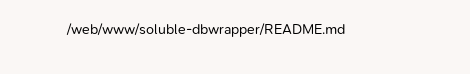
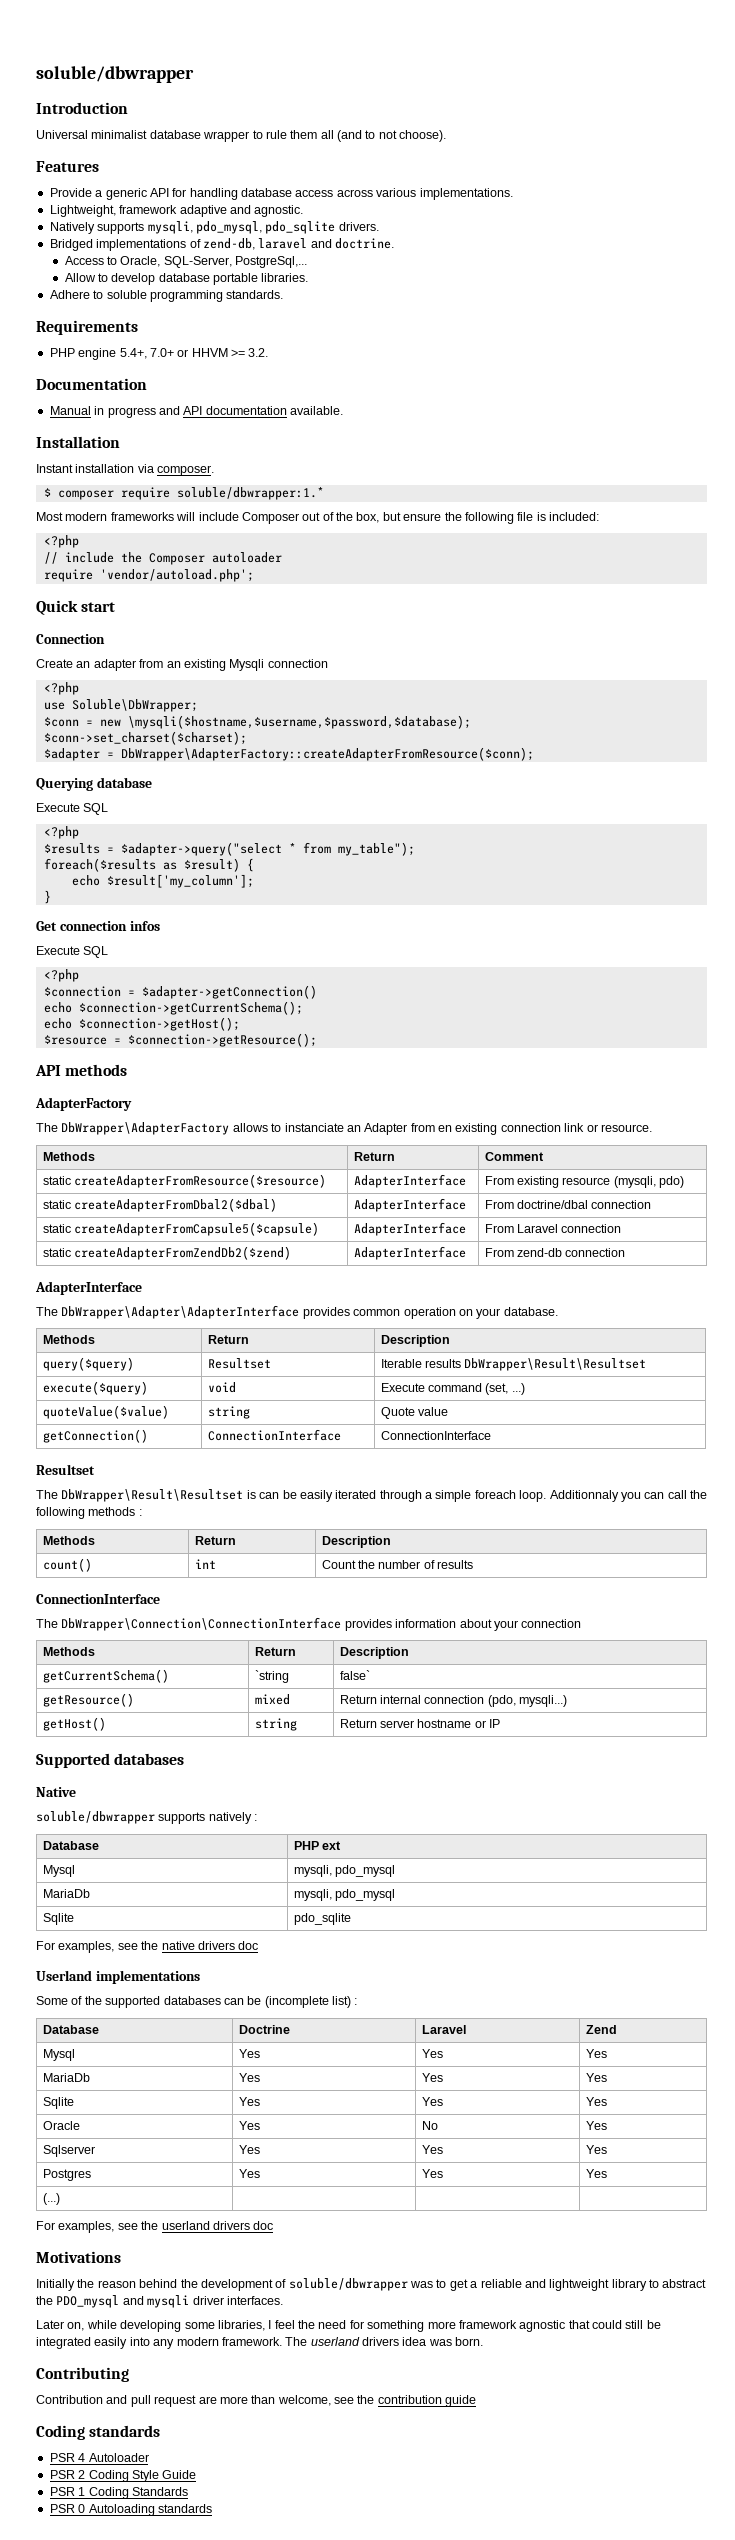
[66,23,345,37] /web/www/soluble-dbwrapper/README.md -> [36,66,194,83] [36,102,128,114] [36,130,447,142] [36,161,99,172] [49,188,513,200] [49,205,304,217] [49,221,379,234] [49,238,394,251] [64,256,308,268] [64,273,309,285] [49,290,284,302] [36,320,138,335] [49,348,269,360] [36,378,147,390] [49,406,343,418] [36,436,120,448] [36,464,215,476] [43,487,324,500] [36,512,599,524] [43,535,79,548] [43,552,282,565] [43,569,254,582] [36,600,116,615] [36,634,105,644] [36,659,328,671] [43,682,79,695] [43,699,198,712] [43,715,471,729] [43,731,247,745] [43,747,534,761] [36,777,152,791] [36,803,109,815] [43,826,79,839] [43,842,415,856] [43,858,254,872] [71,874,254,888] [43,890,51,904] [36,921,160,931] [36,946,109,958] [43,969,79,982] [43,985,317,999] [43,1001,303,1015] [43,1017,240,1031] [43,1033,317,1047] [35,1064,128,1076] [35,1097,132,1111] [36,1122,652,1135] [42,1152,95,1161] [353,1152,395,1161] [484,1152,544,1161] [42,1174,327,1188] [353,1174,466,1188] [484,1176,685,1188] [42,1198,278,1212] [353,1198,466,1212] [484,1200,652,1209] [42,1222,320,1236] [353,1222,466,1236] [484,1224,622,1233] [42,1246,292,1260] [353,1246,466,1260] [484,1248,626,1257] [35,1281,142,1295] [36,1305,558,1319] [42,1335,95,1344] [207,1335,249,1344] [380,1335,450,1347] [42,1357,134,1371] [207,1358,271,1369] [380,1358,647,1371] [42,1381,148,1395] [207,1382,236,1393] [380,1383,525,1395] [42,1405,169,1419] [207,1406,250,1419] [380,1407,449,1419] [42,1429,148,1443] [207,1429,341,1441] [380,1431,491,1440] [36,1464,95,1475] [36,1489,707,1502] [36,1507,142,1519] [42,1536,95,1545] [194,1536,236,1545] [321,1536,391,1548] [42,1558,92,1572] [194,1559,216,1569] [321,1560,474,1569] [36,1594,160,1604] [36,1617,582,1631] [42,1647,95,1656] [254,1647,296,1656] [339,1647,409,1659] [42,1669,169,1683] [254,1670,289,1683] [339,1670,370,1680] [42,1693,134,1707] [254,1694,290,1705] [339,1695,568,1707] [42,1717,106,1731] [254,1718,297,1731] [339,1719,501,1728] [36,1753,185,1768] [36,1787,76,1797] [36,1811,258,1824] [42,1841,99,1850] [293,1841,342,1850] [42,1865,75,1877] [293,1865,396,1877] [42,1889,90,1898] [293,1889,396,1901] [42,1913,74,1925] [293,1913,351,1925] [36,1941,259,1953] [36,1970,200,1984] [36,1996,358,2008] [42,2025,99,2034] [238,2025,290,2034] [421,2025,466,2034] [585,2025,617,2034] [42,2049,75,2061] [238,2049,260,2058] [421,2049,443,2058] [585,2049,607,2058] [42,2073,90,2082] [238,2073,260,2082] [421,2073,443,2082] [585,2073,607,2082] [42,2097,74,2109] [238,2097,260,2106] [421,2097,443,2106] [585,2097,607,2106] [42,2121,80,2130] [238,2121,260,2130] [421,2121,438,2130] [585,2121,607,2130] [42,2145,95,2157] [238,2145,260,2154] [421,2145,443,2154] [585,2145,607,2154] [42,2169,91,2181] [238,2169,260,2178] [421,2169,443,2178] [585,2169,607,2178] [42,2193,60,2205] [36,2221,274,2233] [36,2251,121,2263] [36,2278,707,2291] [36,2295,283,2308] [36,2320,661,2332] [36,2337,484,2349] [36,2367,129,2382] [36,2395,477,2407] [36,2425,161,2440] [49,2453,149,2462] [49,2470,197,2482] [49,2487,188,2499] [49,2504,212,2516] soluble/dbwrapper // Introduction // Universal minimalist database wrapper to rule them all (and to not choose). // Features // Provide a generic API for handling database access across various implementations. // Lightweight, framework adaptive and agnostic. // Natively supports mysqli, pdo_mysql, pdo_sqlite drivers. // Bridged implementations of zend-db, laravel and doctrine. // Access to Oracle, SQL-Server, PostgreSql,... // Allow to develop database portable libraries. // Adhere to soluble programming standards. // Requirements // PHP engine 5.4+, 7.0+ or HHVM >= 3.2. // Documentation // Manual in progress and API documentation available. // Installation // Instant installation via composer. // $ composer require soluble/dbwrapper:1.* // Most modern frameworks will include Composer out of the box, but ensure the following file is included: // <?php // // include the Composer autoloader // require 'vendor/autoload.php'; // Quick start // Connection // Create an adapter from an existing Mysqli connection // <?php // use Soluble\DbWrapper; // $conn = new \mysqli($hostname,$username,$password,$database); // $conn->set_charset($charset); // $adapter = DbWrapper\AdapterFactory::createAdapterFromResource($conn); // Querying database // Execute SQL // <?php // $results = $adapter->query("select * from my_table"); // foreach($results as $result) { // echo $result['my_column']; // } // Get connection infos // Execute SQL // <?php // $connection = $adapter->getConnection() // echo $connection->getCurrentSchema(); // echo $connection->getHost(); // $resource = $connection->getResource(); // API methods // AdapterFactory // The DbWrapper\AdapterFactory allows to instanciate an Adapter from en existing connection link or resource. // Methods | Return | Comment // static createAdapterFromResource($resource) | AdapterInterface | From existing resource (mysqli, pdo) // static createAdapterFromDbal2($dbal) | AdapterInterface | From doctrine/dbal connection // static createAdapterFromCapsule5($capsule) | AdapterInterface | From Laravel connection // static createAdapterFromZendDb2($zend) | AdapterInterface | From zend-db connection // AdapterInterface // The DbWrapper\Adapter\AdapterInterface provides common operation on your database. // Methods | Return | Description // query($query) | Resultset | Iterable results DbWrapper\Result\Resultset // execute($query) | void | Execute command (set, ...) // quoteValue($value) | string | Quote value // getConnection() | ConnectionInterface | ConnectionInterface // Resultset // The DbWrapper\Result\Resultset is can be easily iterated through a simple foreach loop. Additionnaly you can call the following methods : // Methods | Return | Description // count() | int | Count the number of results // ConnectionInterface // The DbWrapper\Connection\ConnectionInterface provides information about your connection // Methods | Return | Description // getCurrentSchema() | `string | false` // getResource() | mixed | Return internal connection (pdo, mysqli...) // getHost() | string | Return server hostname or IP // Supported databases // Native // soluble/dbwrapper supports natively : // Database | PHP ext // Mysql | mysqli, pdo_mysql // MariaDb | mysqli, pdo_mysql // Sqlite | pdo_sqlite // For examples, see the native drivers doc // Userland implementations // Some of the supported databases can be (incomplete list) : // Database | Doctrine | Laravel | Zend // Mysql | Yes | Yes | Yes // MariaDb | Yes | Yes | Yes // Sqlite | Yes | Yes | Yes // Oracle | Yes | No | Yes // Sqlserver | Yes | Yes | Yes // Postgres | Yes | Yes | Yes // (...) | | | // For examples, see the userland drivers doc // Motivations // Initially the reason behind the development of soluble/dbwrapper was to get a reliable and lightweight library to abstract the PDO_mysql and mysqli driver interfaces. // Later on, while developing some libraries, I feel the need for something more framework agnostic that could still be integrated easily into any modern framework. The userland drivers idea was born. // Contributing // Contribution and pull request are more than welcome, see the contribution guide // Coding standards // PSR 4 Autoloader // PSR 2 Coding Style Guide // PSR 1 Coding Standards // PSR 0 Autoloading standards

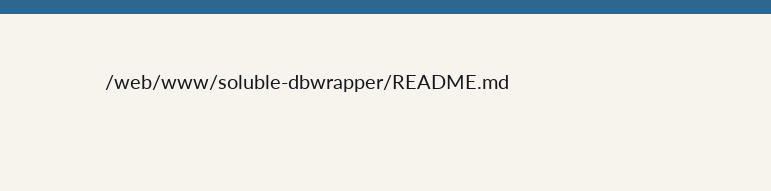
[36,66,194,83] [36,102,128,114] [36,130,447,142] [36,161,99,172] [49,188,513,200] [49,205,304,217] [49,221,379,234] [49,238,394,251] [64,256,308,268] [64,273,309,285] [49,290,284,302] [36,320,138,335] [49,348,269,360] [36,378,147,390] [49,406,343,418] [36,436,120,448] [36,464,215,476] [43,487,324,500] [36,512,599,524] [43,535,79,548] [43,552,282,565] [43,569,254,582] [36,600,116,615] [36,634,105,644] [36,659,328,671] [43,682,79,695] [43,699,198,712] [43,715,471,729] [43,731,247,745] [43,747,534,761] [36,777,152,791] [36,803,109,815] [43,826,79,839] [43,842,415,856] [43,858,254,872] [71,874,254,888] [43,890,51,904] [36,921,160,931] [36,946,109,958] [43,969,79,982] [43,985,317,999] [43,1001,303,1015] [43,1017,240,1031] [43,1033,317,1047] [35,1064,128,1076] [35,1097,132,1111] [36,1122,652,1135] [42,1152,95,1161] [353,1152,395,1161] [484,1152,544,1161] [42,1174,327,1188] [353,1174,466,1188] [484,1176,685,1188] [42,1198,278,1212] [353,1198,466,1212] [484,1200,652,1209] [42,1222,320,1236] [353,1222,466,1236] [484,1224,622,1233] [42,1246,292,1260] [353,1246,466,1260] [484,1248,626,1257] [35,1281,142,1295] [36,1305,558,1319] [42,1335,95,1344] [207,1335,249,1344] [380,1335,450,1347] [42,1357,134,1371] [207,1358,271,1369] [380,1358,647,1371] [42,1381,148,1395] [207,1382,236,1393] [380,1383,525,1395] [42,1405,169,1419] [207,1406,250,1419] [380,1407,449,1419] [42,1429,148,1443] [207,1429,341,1441] [380,1431,491,1440] [36,1464,95,1475] [36,1489,707,1502] [36,1507,142,1519] [42,1536,95,1545] [194,1536,236,1545] [321,1536,391,1548] [42,1558,92,1572] [194,1559,216,1569] [321,1560,474,1569] [36,1594,160,1604] [36,1617,582,1631] [42,1647,95,1656] [254,1647,296,1656] [339,1647,409,1659] [42,1669,169,1683] [254,1670,289,1683] [339,1670,370,1680] [42,1693,134,1707] [254,1694,290,1705] [339,1695,568,1707] [42,1717,106,1731] [254,1718,297,1731] [339,1719,501,1728] [36,1753,185,1768] [36,1787,76,1797] [36,1811,258,1824] [42,1841,99,1850] [293,1841,342,1850] [42,1865,75,1877] [293,1865,396,1877] [42,1889,90,1898] [293,1889,396,1901] [42,1913,74,1925] [293,1913,351,1925] [36,1941,259,1953] [36,1970,200,1984] [36,1996,358,2008] [42,2025,99,2034] [238,2025,290,2034] [421,2025,466,2034] [585,2025,617,2034] [42,2049,75,2061] [238,2049,260,2058] [421,2049,443,2058] [585,2049,607,2058] [42,2073,90,2082] [238,2073,260,2082] [421,2073,443,2082] [585,2073,607,2082] [42,2097,74,2109] [238,2097,260,2106] [421,2097,443,2106] [585,2097,607,2106] [42,2121,80,2130] [238,2121,260,2130] [421,2121,438,2130] [585,2121,607,2130] [42,2145,95,2157] [238,2145,260,2154] [421,2145,443,2154] [585,2145,607,2154] [42,2169,91,2181] [238,2169,260,2178] [421,2169,443,2178] [585,2169,607,2178] [42,2193,60,2205] [36,2221,274,2233] [36,2251,121,2263] [36,2278,707,2291] [36,2295,283,2308] [36,2320,661,2332] [36,2337,484,2349] [36,2367,129,2382] [36,2395,477,2407] [36,2425,161,2440] [49,2453,149,2462] [49,2470,197,2482] [49,2487,188,2499] [49,2504,212,2516] soluble/dbwrapper // Introduction // Universal minimalist database wrapper to rule them all (and to not choose). // Features // Provide a generic API for handling database access across various implementations. // Lightweight, framework adaptive and agnostic. // Natively supports mysqli, pdo_mysql, pdo_sqlite drivers. // Bridged implementations of zend-db, laravel and doctrine. // Access to Oracle, SQL-Server, PostgreSql,... // Allow to develop database portable libraries. // Adhere to soluble programming standards. // Requirements // PHP engine 5.4+, 7.0+ or HHVM >= 3.2. // Documentation // Manual in progress and API documentation available. // Installation // Instant installation via composer. // $ composer require soluble/dbwrapper:1.* // Most modern frameworks will include Composer out of the box, but ensure the following file is included: // <?php // // include the Composer autoloader // require 'vendor/autoload.php'; // Quick start // Connection // Create an adapter from an existing Mysqli connection // <?php // use Soluble\DbWrapper; // $conn = new \mysqli($hostname,$username,$password,$database); // $conn->set_charset($charset); // $adapter = DbWrapper\AdapterFactory::createAdapterFromResource($conn); // Querying database // Execute SQL // <?php // $results = $adapter->query("select * from my_table"); // foreach($results as $result) { // echo $result['my_column']; // } // Get connection infos // Execute SQL // <?php // $connection = $adapter->getConnection() // echo $connection->getCurrentSchema(); // echo $connection->getHost(); // $resource = $connection->getResource(); // API methods // AdapterFactory // The DbWrapper\AdapterFactory allows to instanciate an Adapter from en existing connection link or resource. // Methods | Return | Comment // static createAdapterFromResource($resource) | AdapterInterface | From existing resource (mysqli, pdo) // static createAdapterFromDbal2($dbal) | AdapterInterface | From doctrine/dbal connection // static createAdapterFromCapsule5($capsule) | AdapterInterface | From Laravel connection // static createAdapterFromZendDb2($zend) | AdapterInterface | From zend-db connection // AdapterInterface // The DbWrapper\Adapter\AdapterInterface provides common operation on your database. // Methods | Return | Description // query($query) | Resultset | Iterable results DbWrapper\Result\Resultset // execute($query) | void | Execute command (set, ...) // quoteValue($value) | string | Quote value // getConnection() | ConnectionInterface | ConnectionInterface // Resultset // The DbWrapper\Result\Resultset is can be easily iterated through a simple foreach loop. Additionnaly you can call the following methods : // Methods | Return | Description // count() | int | Count the number of results // ConnectionInterface // The DbWrapper\Connection\ConnectionInterface provides information about your connection // Methods | Return | Description // getCurrentSchema() | `string | false` // getResource() | mixed | Return internal connection (pdo, mysqli...) // getHost() | string | Return server hostname or IP // Supported databases // Native // soluble/dbwrapper supports natively : // Database | PHP ext // Mysql | mysqli, pdo_mysql // MariaDb | mysqli, pdo_mysql // Sqlite | pdo_sqlite // For examples, see the native drivers doc // Userland implementations // Some of the supported databases can be (incomplete list) : // Database | Doctrine | Laravel | Zend // Mysql | Yes | Yes | Yes // MariaDb | Yes | Yes | Yes // Sqlite | Yes | Yes | Yes // Oracle | Yes | No | Yes // Sqlserver | Yes | Yes | Yes // Postgres | Yes | Yes | Yes // (...) | | | // For examples, see the userland drivers doc // Motivations // Initially the reason behind the development of soluble/dbwrapper was to get a reliable and lightweight library to abstract the PDO_mysql and mysqli driver interfaces. // Later on, while developing some libraries, I feel the need for something more framework agnostic that could still be integrated easily into any modern framework. The userland drivers idea was born. // Contributing // Contribution and pull request are more than welcome, see the contribution guide // Coding standards // PSR 4 Autoloader // PSR 2 Coding Style Guide // PSR 1 Coding Standards // PSR 0 Autoloading standards -> [105,75,509,92] /web/www/soluble-dbwrapper/README.md

